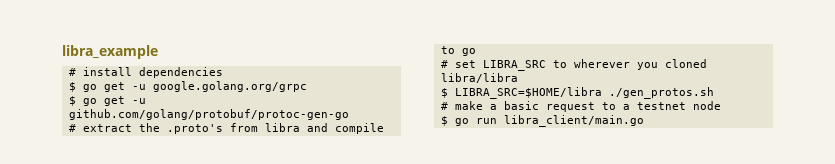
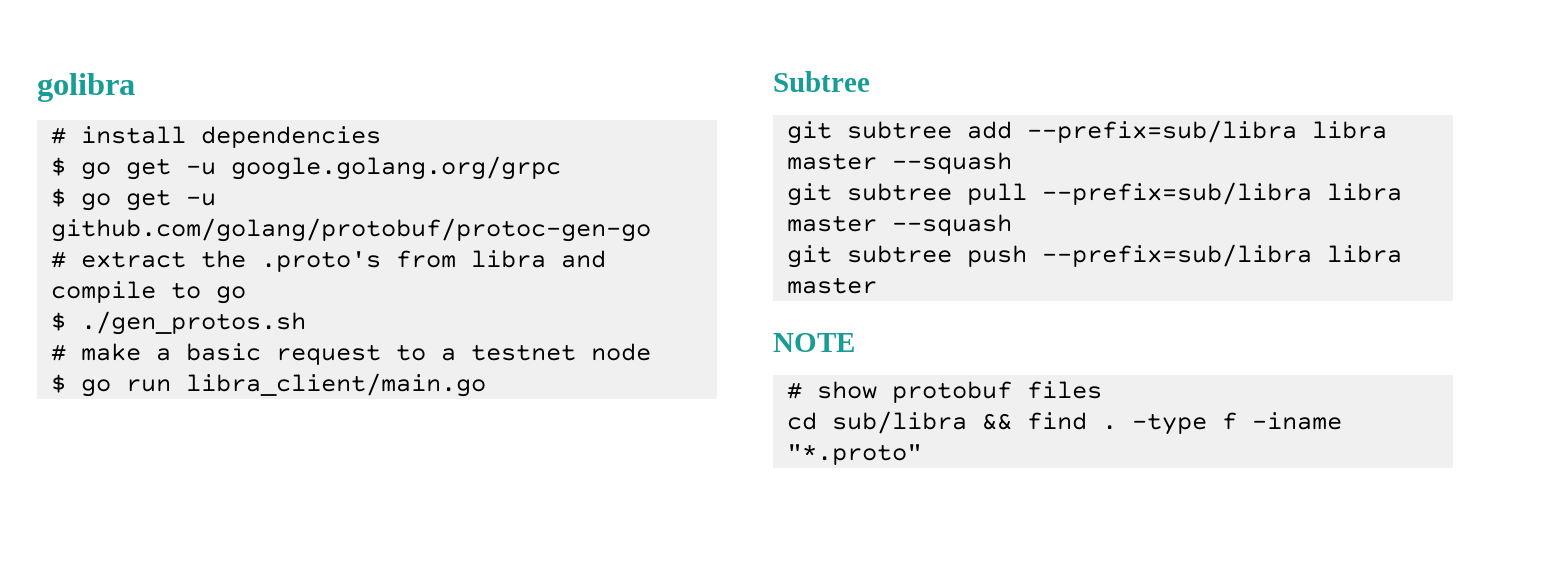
[62,45,158,59] libra_example -> [37,73,135,102] golibra
[440,59,707,71] [440,73,518,83] [440,87,602,99] // # set LIBRA_SRC to wherever you cloned libra/libra // $ LIBRA_SRC=$HOME/libra -> [50,312,66,331] // $
(644, 121) none -> [773,71,870,92] [786,120,1387,144] [786,152,1012,174] [786,182,1402,206] [786,214,1012,236] [786,244,1402,268] [786,277,877,294] [773,333,855,352] [786,381,1102,403] [786,411,1342,435] [786,444,922,465] // Subtree // git subtree add --prefix=sub/libra libra master --squash // git subtree pull --prefix=sub/libra libra master --squash // git subtree push --prefix=sub/libra libra master // NOTE // # show protobuf files // cd sub/libra && find . -type f -iname "*.proto"

